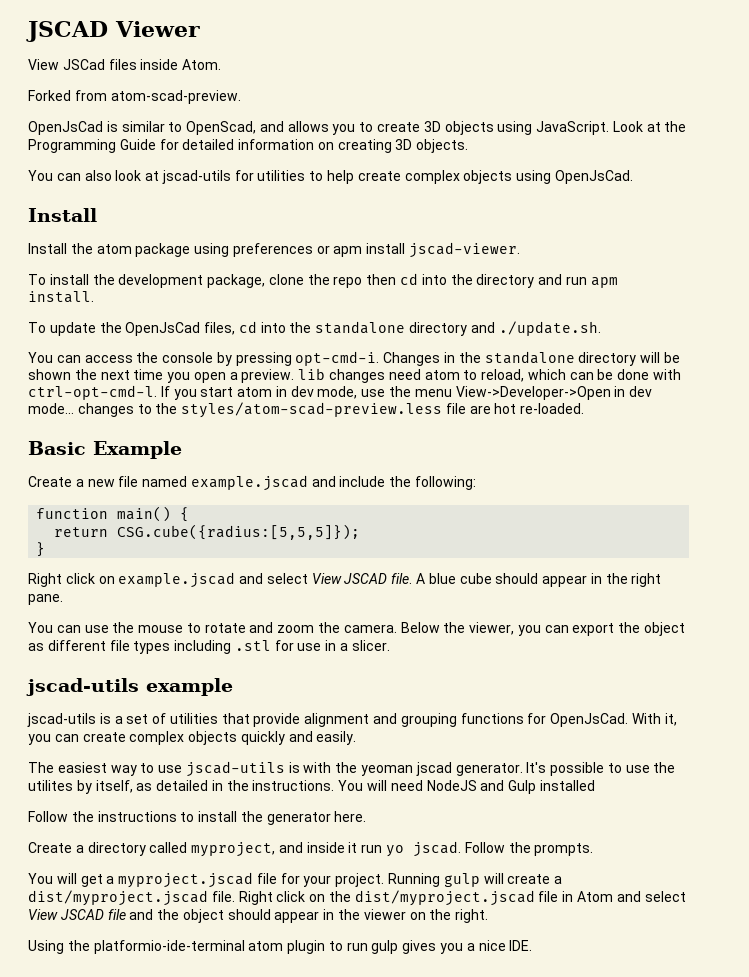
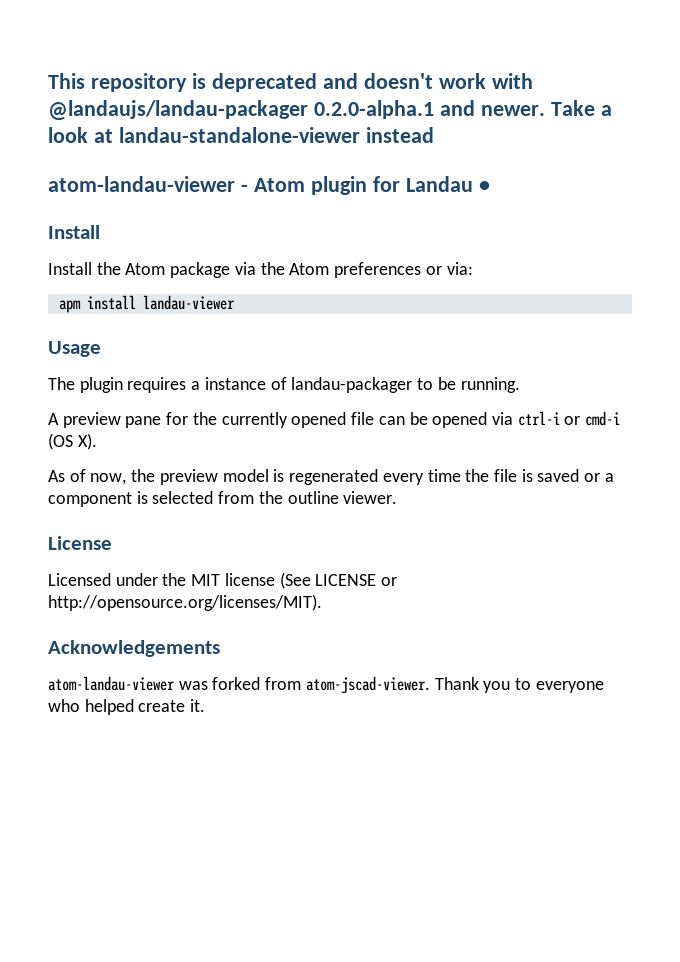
[26,21,200,42] [28,59,222,70] [28,90,241,104] [28,121,687,135] [28,139,469,153] [28,170,633,184] [28,208,97,222] [28,243,230,257] JSCAD Viewer // View JSCad files inside Atom. // Forked from atom-scad-preview. // OpenJsCad is similar to OpenScad, and allows you to create 3D objects using JavaScript. Look at the Programming Guide for detailed information on creating 3D objects. // You can also look at jscad-utils for utilities to help create complex objects using OpenJsCad. // Install // Install the atom package using -> [48,73,533,92] [48,100,612,121] [48,127,434,143] [48,176,490,195] [48,225,100,239] [48,262,330,278] This repository is deprecated and doesn't work with @landaujs/landau-packager 0.2.0-alpha.1 and newer. Take a look at landau-standalone-viewer instead // atom-landau-viewer - Atom plugin for Landau • // Install // Install the Atom package via the Atom
(330, 249) none -> [446,262,473,275] via: //
[409,242,521,258] [28,273,618,288] [28,291,94,303] [28,321,601,336] [28,351,680,366] [28,368,682,383] [28,385,653,400] [28,402,585,418] [28,441,182,459] [28,475,477,491] [36,506,190,522] [54,524,361,540] [36,542,46,557] [28,572,662,588] [28,594,63,605] [28,622,686,636] [28,640,390,654] [26,678,233,696] [27,713,677,727] [28,731,357,745] [28,761,676,777] [28,780,595,794] [28,811,367,825] [28,841,594,857] [28,872,563,888] [28,890,686,906] [28,909,489,923] [28,940,533,954] jscad-viewer. // To install the development package, clone the repo then cd into the directory and run apm install. // To update the OpenJsCad files, cd into the standalone directory and ./update.sh. // You can access the console by pressing opt-cmd-i. Changes in the standalone directory will be shown the next time you open a preview. lib changes need atom to reload, which can be done with ctrl-opt-cmd-l. If you start atom in dev mode, use the menu View->Developer->Open in dev mode... changes to the styles/atom-scad-preview.less file are hot re-loaded. // Basic Example // Create a new file named example.jscad and include the following: // function main() { // return CSG.cube({radius:[5,5,5]}); // } // Right click on example.jscad and select View JSCAD file. A blue cube should appear in the right pane. // You can use the mouse to rotate and zoom the camera. Below the viewer, you can export the object as different file types including .stl for use in a slicer. // jscad-utils example // jscad-utils is a set of utilities that provide alignment and grouping functions for OpenJsCad. With it, you can create complex objects quickly and easily. // The easiest way to use jscad-utils is with the yeoman jscad generator. It's possible to use the utilites by itself, as detailed in the instructions. You will need NodeJS and Gulp installed // Follow the instructions to install the generator here. // Create a directory called myproject, and inside it run yo jscad. Follow the prompts. // You will get a myproject.jscad file for your project. Running gulp will create a dist/myproject.jscad file. Right click on the dist/myproject.jscad file in Atom and select View JSCAD file and the object should appear in the viewer on the right. // Using the platformio-ide-terminal atom plugin to run gulp gives you a nice IDE. -> [142,295,235,310] [48,341,101,357] [48,377,520,393] [48,411,621,428] [48,433,97,450] [48,469,614,485] [48,491,398,507] [48,536,112,550] [48,572,398,589] [48,594,322,611] [48,640,220,657] [48,676,604,694] [48,699,206,715] landau-viewer // Usage // The plugin requires a instance of landau-packager to be running. // A preview pane for the currently opened file can be opened via ctrl-i or cmd-i (OS X). // As of now, the preview model is regenerated every time the file is saved or a component is selected from the outline viewer. // License // Licensed under the MIT license (See LICENSE or http://opensource.org/licenses/MIT). // Acknowledgements // atom-landau-viewer was forked from atom-jscad-viewer. Thank you to everyone who helped create it.

